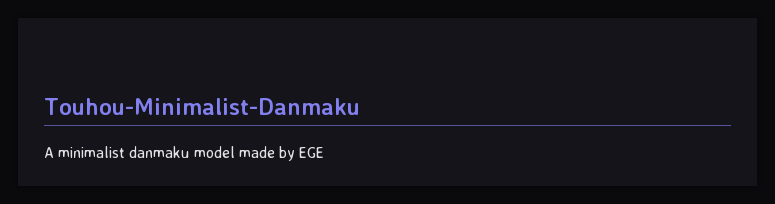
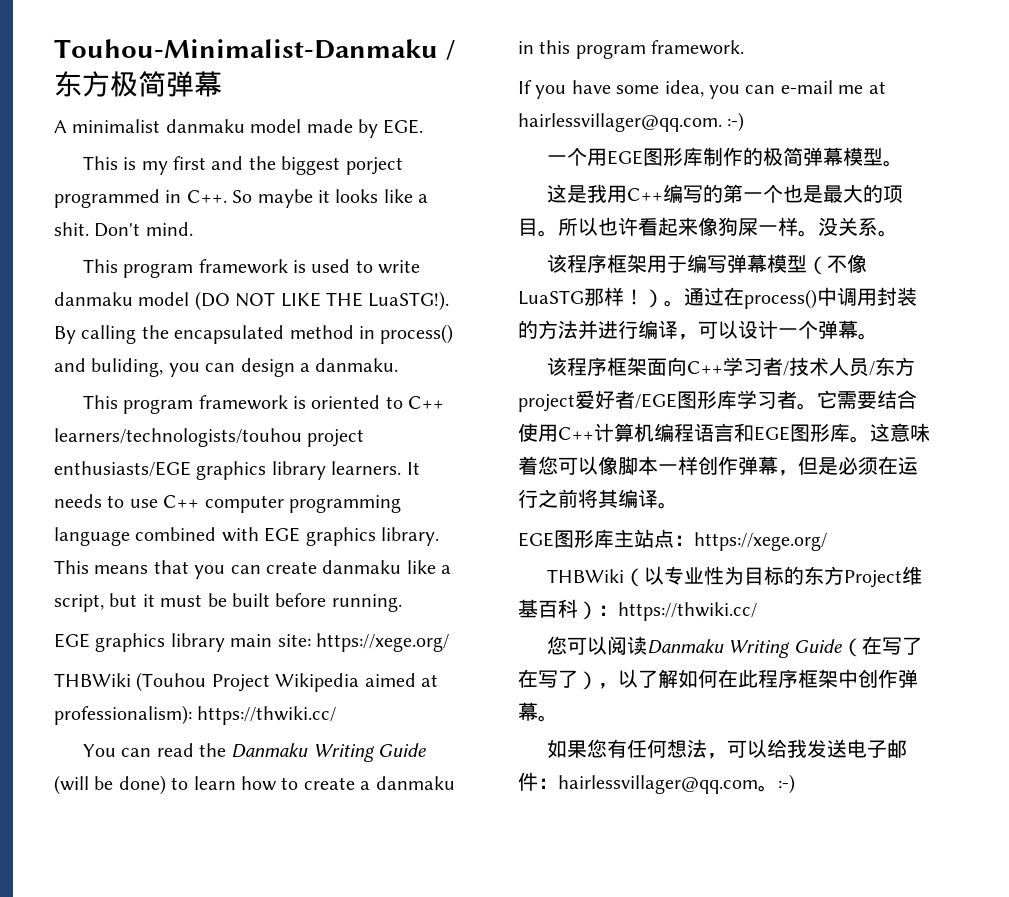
(360, 106) none -> [445,40,456,60] [54,71,222,97] /东方极简弹幕
[299,147,325,158] EGE -> [383,119,424,134] [82,156,403,175] [54,189,429,208] [54,222,193,237] [82,259,421,278] [54,291,450,311] [54,324,454,344] [54,358,399,377] [82,395,445,414] [54,428,365,447] [54,461,420,480] [54,494,401,513] [54,527,439,546] [54,560,452,579] [54,593,402,612] [54,633,449,652] [54,672,438,692] [54,705,337,725] [82,743,427,762] [54,775,455,795] [518,40,745,59] [518,80,886,99] [518,112,745,132] [546,147,903,167] [546,184,903,203] [518,217,898,237] [546,254,867,275] [518,287,917,309] [518,320,878,340] [546,357,915,377] [518,390,917,412] [518,423,930,443] [518,456,918,476] [518,489,678,509] [518,529,827,551] [546,566,922,588] [518,599,757,621] [546,636,922,658] [518,669,918,690] [518,702,558,722] [546,739,907,759] [518,772,795,794] EGE. // This is my first and the biggest porject programmed in C++. So maybe it looks like a shit. Don't mind. // This program framework is used to write danmaku model (DO NOT LIKE THE LuaSTG!). By calling the encapsulated method in process() and buliding, you can design a danmaku. // This program framework is oriented to C++ learners/technologists/touhou project enthusiasts/EGE graphics library learners. It needs to use C++ computer programming language combined with EGE graphics library. This means that you can create danmaku like a script, but it must be built before running. // EGE graphics library main site: https://xege.org/ // THBWiki (Touhou Project Wikipedia aimed at professionalism): https://thwiki.cc/ // You can read the Danmaku Writing Guide (will be done) to learn how to create a danmaku in this program framework. // If you have some idea, you can e-mail me at hairlessvillager@qq.com. :-) // 一个用EGE图形库制作的极简弹幕模型。 // 这是我用C++编写的第一个也是最大的项目。所以也许看起来像狗屎一样。没关系。 // 该程序框架用于编写弹幕模型（不像LuaSTG那样！）。通过在process()中调用封装的方法并进行编译，可以设计一个弹幕。 // 该程序框架面向C++学习者/技术人员/东方project爱好者/EGE图形库学习者。它需要结合使用C++计算机编程语言和EGE图形库。这意味着您可以像脚本一样创作弹幕，但是必须在运行之前将其编译。 // EGE图形库主站点：https://xege.org/ // THBWiki（以专业性为目标的东方Project维基百科）：https://thwiki.cc/ // 您可以阅读Danmaku Writing Guide（在写了在写了），以了解如何在此程序框架中创作弹幕。 // 如果您有任何想法，可以给我发送电子邮件：hairlessvillager@qq.com。:-)

